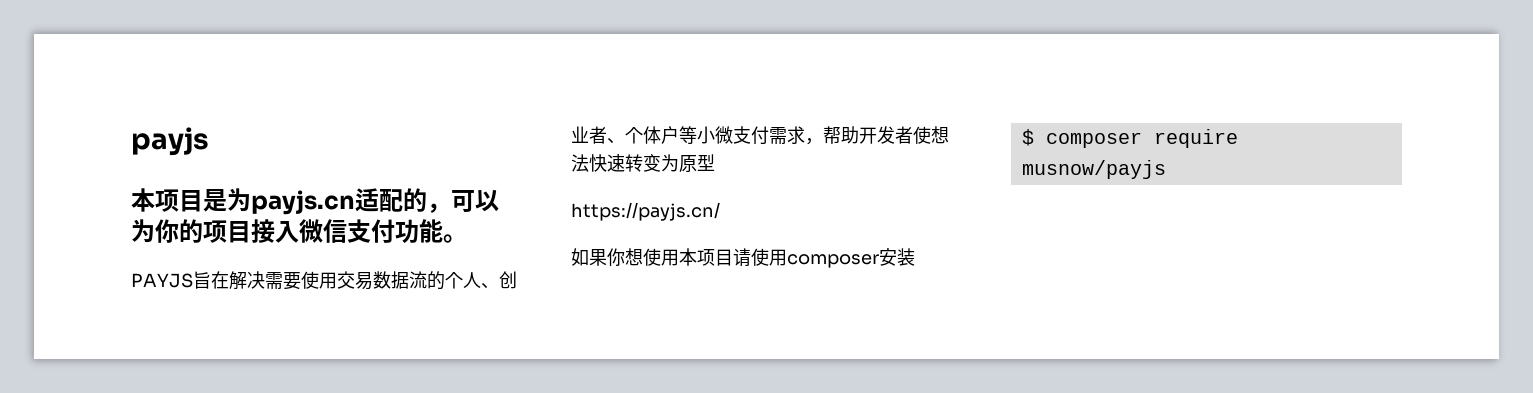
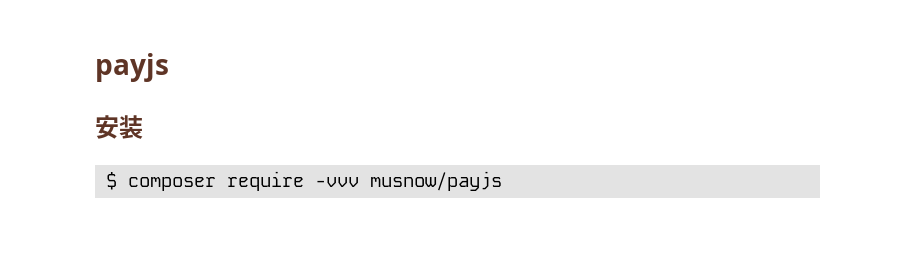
[131,188,499,215] [131,219,467,243] [131,271,517,290] [571,126,949,145] [571,154,715,172] [571,202,720,221] [571,248,879,268] 本项目是为payjs.cn适配的，可以为你的项目接入微信支付功能。 // PAYJS旨在解决需要使用交易数据流的个人、创业者、个体户等小微支付需求，帮助开发者使想法快速转变为原型 // https://payjs.cn/ // 如果你想使用本项目请使用composer -> (169, 67) none
(1238, 138) none -> [314,177,359,187] -vvv

